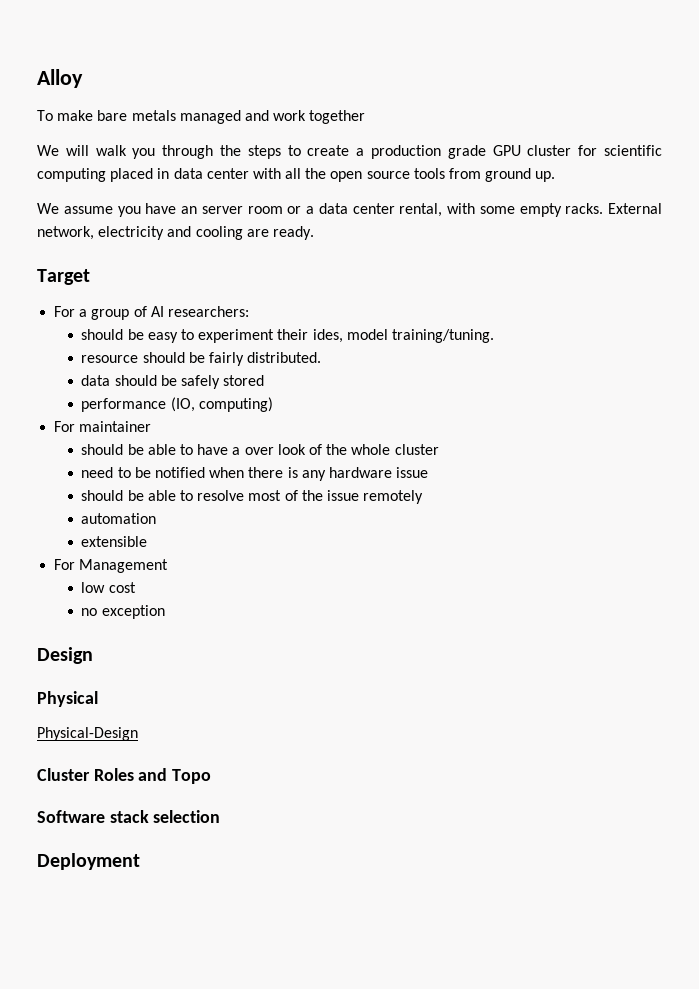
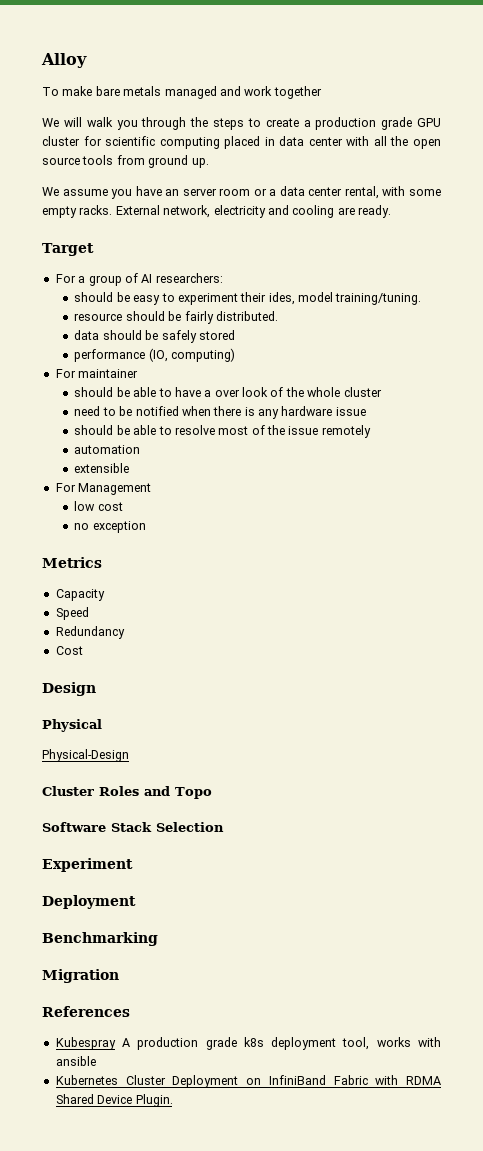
(165, 612) none -> [42,557,102,568] [55,589,105,601] [55,607,89,620] [55,626,125,639] [55,646,83,655] // Metrics // Capacity // Speed // Redundancy // Cost
[109,810,221,823] [37,853,140,870] stack selection // Deployment -> [111,822,224,832] [42,858,133,872] [42,895,136,909] [42,932,158,946] [42,969,119,983] [42,1006,130,1017] [55,1037,441,1050] [55,1056,96,1066] [55,1075,441,1088] [55,1094,173,1107] Stack Selection // Experiment // Deployment // Benchmarking // Migration // References // Kubespray A production grade k8s deployment tool, works with ansible // Kubernetes Cluster Deployment on InfiniBand Fabric with RDMA Shared Device Plugin.

